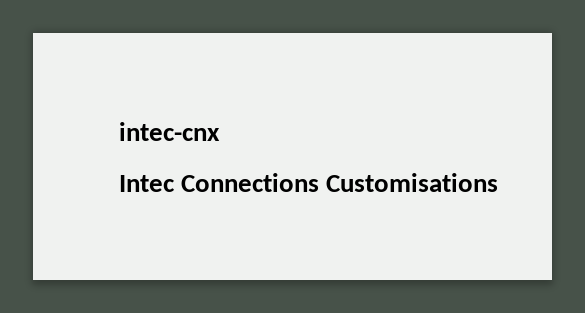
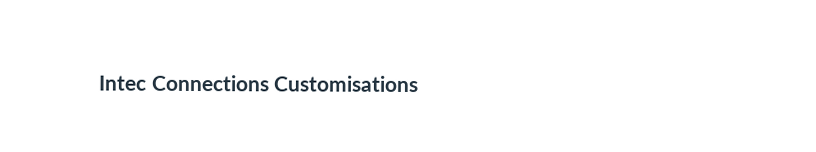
[119,122,220,141] intec-cnx // -> (98, 83) none

